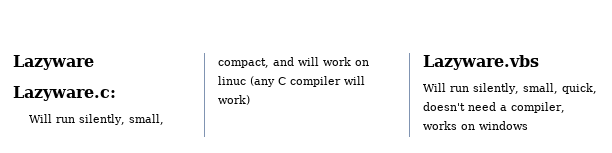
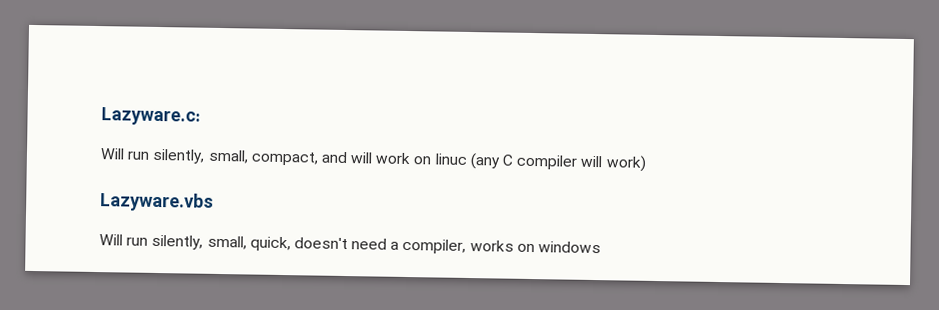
[13,55,94,70] Lazyware // -> (101, 116) none

